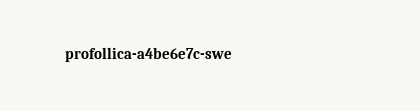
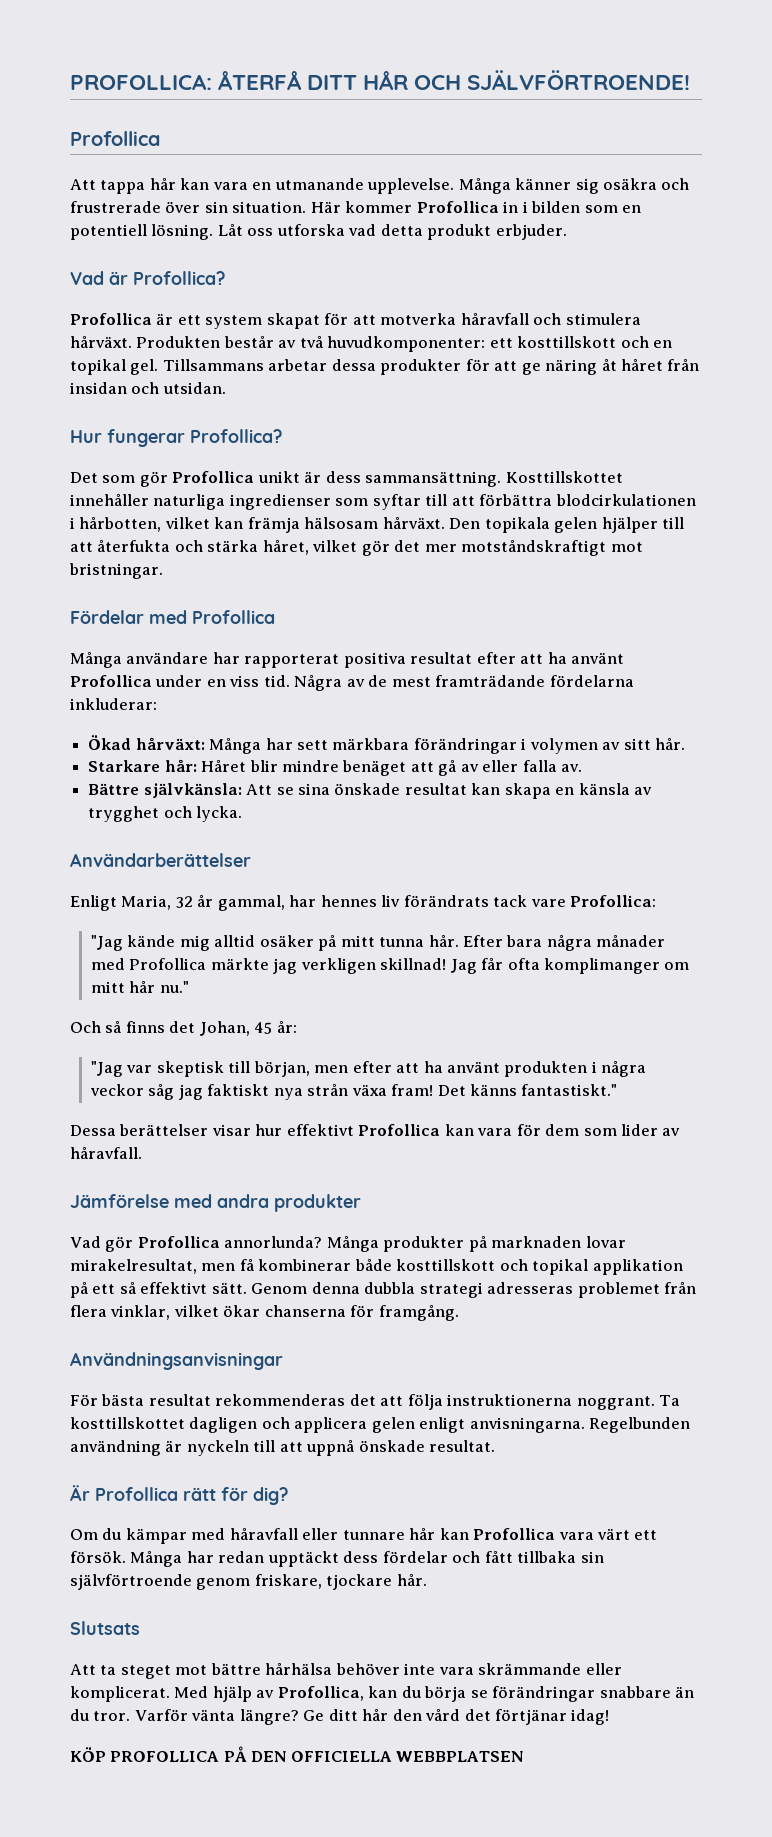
[65,47,232,62] profollica-a4be6e7c-swe -> [70,70,691,90] [70,131,160,146] [70,178,690,194] [70,201,642,213] [70,224,567,240] [70,271,225,285] [70,313,641,329] [70,336,673,352] [70,359,700,375] [70,382,226,394] [70,429,282,447] [70,471,623,487] [70,494,696,510] [70,517,685,533] [70,540,643,556] [69,563,163,579] [70,610,275,624] [70,652,625,668] [70,675,634,691] [70,698,157,710] [88,735,686,754] [88,759,583,776] [88,783,653,799] [88,806,243,822] [70,853,251,867] [70,895,657,911] [90,935,666,951] [90,958,690,974] [90,981,189,993] [70,1021,297,1036] [90,1061,647,1077] [89,1084,618,1100] [70,1124,681,1136] [70,1147,142,1159] [70,1194,361,1212] [70,1236,626,1252] [70,1259,683,1275] [70,1282,697,1298] [70,1305,459,1321] [70,1352,283,1370] [70,1394,681,1410] [70,1417,691,1433] [70,1440,496,1456] [70,1485,288,1505] [70,1528,658,1544] [70,1551,604,1567] [70,1574,427,1590] [70,1621,140,1635] [70,1663,622,1679] [70,1686,695,1702] [70,1709,610,1725] [70,1746,524,1762] PROFOLLICA: ÅTERFÅ DITT HÅR OCH SJÄLVFÖRTROENDE! // Profollica // Att tappa hår kan vara en utmanande upplevelse. Många känner sig osäkra och frustrerade över sin situation. Här kommer Profollica in i bilden som en potentiell lösning. Låt oss utforska vad detta produkt erbjuder. // Vad är Profollica? // Profollica är ett system skapat för att motverka håravfall och stimulera hårväxt. Produkten består av två huvudkomponenter: ett kosttillskott och en topikal gel. Tillsammans arbetar dessa produkter för att ge näring åt håret från insidan och utsidan. // Hur fungerar Profollica? // Det som gör Profollica unikt är dess sammansättning. Kosttillskottet innehåller naturliga ingredienser som syftar till att förbättra blodcirkulationen i hårbotten, vilket kan främja hälsosam hårväxt. Den topikala gelen hjälper till att återfukta och stärka håret, vilket gör det mer motståndskraftigt mot bristningar. // Fördelar med Profollica // Många användare har rapporterat positiva resultat efter att ha använt Profollica under en viss tid. Några av de mest framträdande fördelarna inkluderar: // Ökad hårväxt: Många har sett märkbara förändringar i volymen av sitt hår. // Starkare hår: Håret blir mindre benäget att gå av eller falla av. // Bättre självkänsla: Att se sina önskade resultat kan skapa en känsla av trygghet och lycka. // Användarberättelser // Enligt Maria, 32 år gammal, har hennes liv förändrats tack vare Profollica: // "Jag kände mig alltid osäker på mitt tunna hår. Efter bara några månader med Profollica märkte jag verkligen skillnad! Jag får ofta komplimanger om mitt hår nu." // Och så finns det Johan, 45 år: // "Jag var skeptisk till början, men efter att ha använt produkten i några veckor såg jag faktiskt nya strån växa fram! Det känns fantastiskt." // Dessa berättelser visar hur effektivt Profollica kan vara för dem som lider av håravfall. // Jämförelse med andra produkter // Vad gör Profollica annorlunda? Många produkter på marknaden lovar mirakelresultat, men få kombinerar både kosttillskott och topikal applikation på ett så effektivt sätt. Genom denna dubbla strategi adresseras problemet från flera vinklar, vilket ökar chanserna för framgång. // Användningsanvisningar // För bästa resultat rekommenderas det att följa instruktionerna noggrant. Ta kosttillskottet dagligen och applicera gelen enligt anvisningarna. Regelbunden användning är nyckeln till att uppnå önskade resultat. // Är Profollica rätt för dig? // Om du kämpar med håravfall eller tunnare hår kan Profollica vara värt ett försök. Många har redan upptäckt dess fördelar och fått tillbaka sin självförtroende genom friskare, tjockare hår. // Slutsats // Att ta steget mot bättre hårhälsa behöver inte vara skrämmande eller komplicerat. Med hjälp av Profollica, kan du börja se förändringar snabbare än du tror. Varför vänta längre? Ge ditt hår den vård det förtjänar idag! // KÖP PROFOLLICA PÅ DEN OFFICIELLA WEBBPLATSEN

